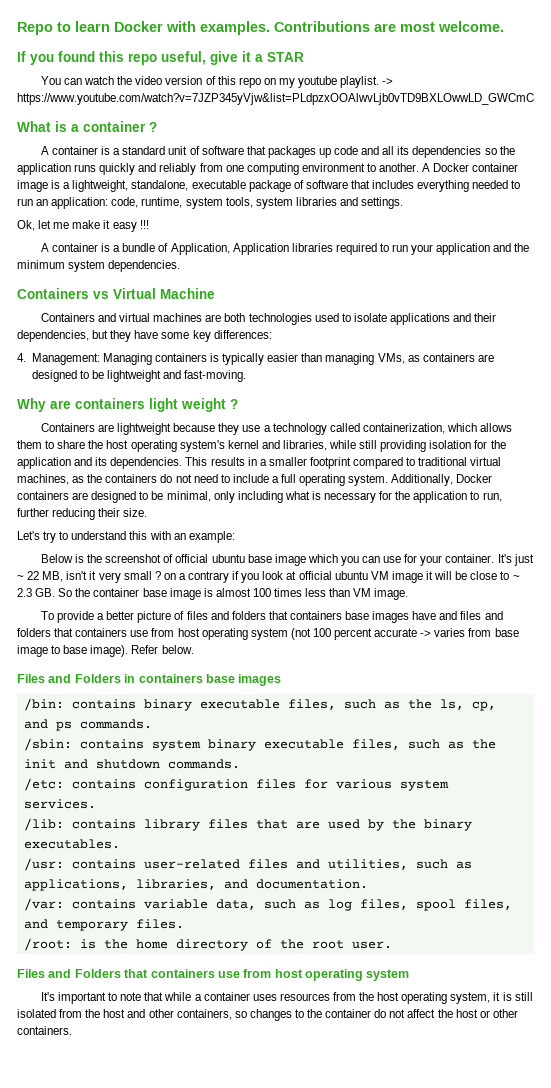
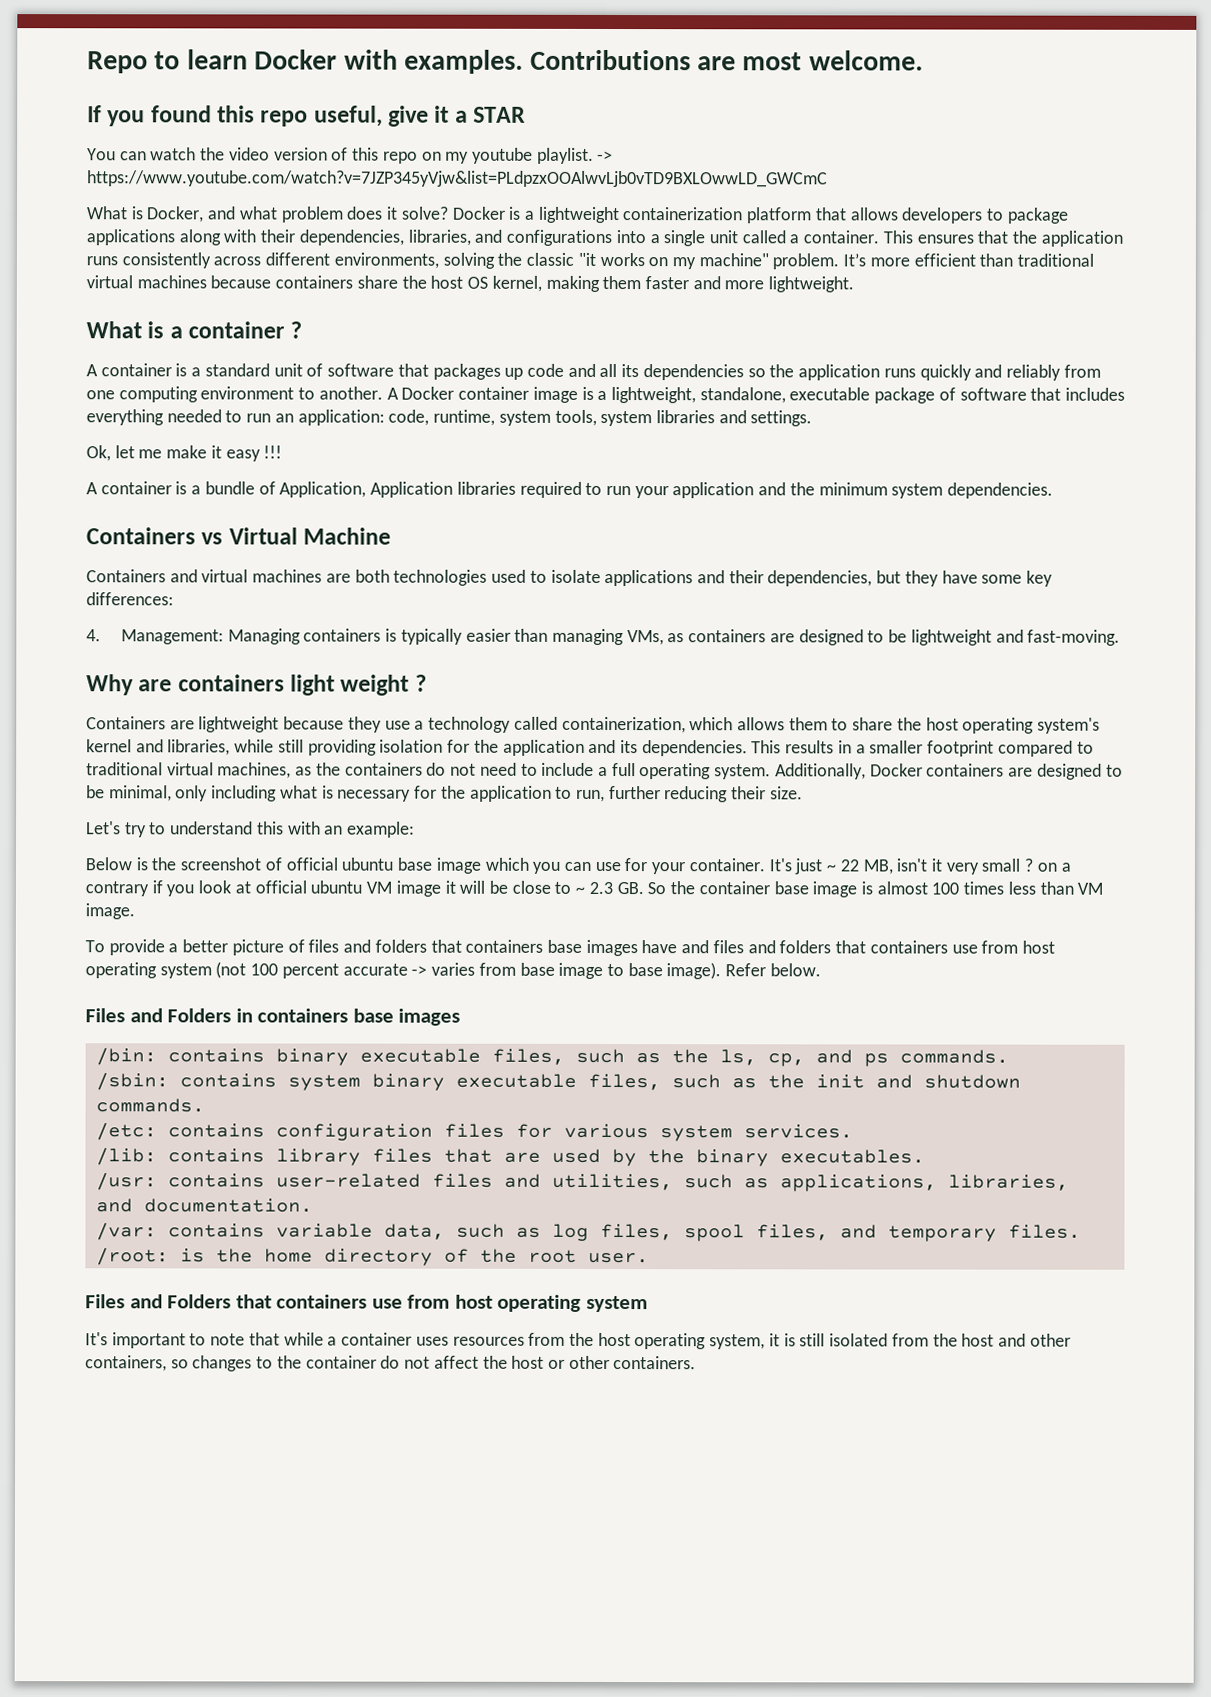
(534, 99) none -> [86,206,1069,224] [86,229,1123,247] [86,252,1095,270] [86,275,855,293] // What is Docker, and what problem does it solve? Docker is a lightweight containerization platform that allows developers to package applications along with their dependencies, libraries, and configurations into a single unit called a container. This ensures that the application runs consistently across different environments, solving the classic "it works on my machine" problem. It’s more efficient than traditional virtual machines because containers share the host OS kernel, making them faster and more lightweight.

